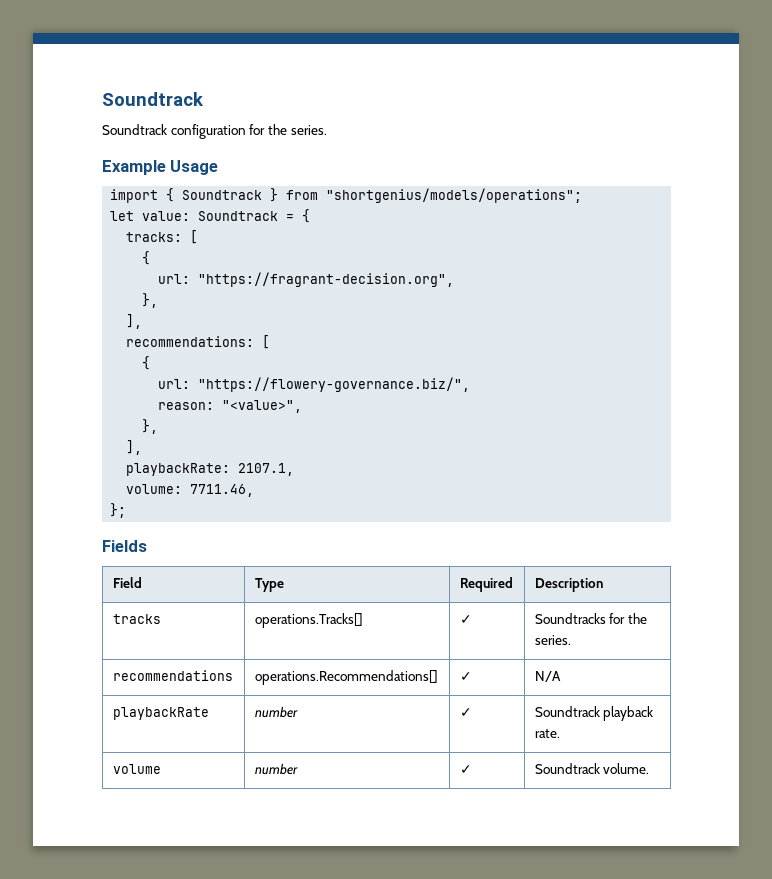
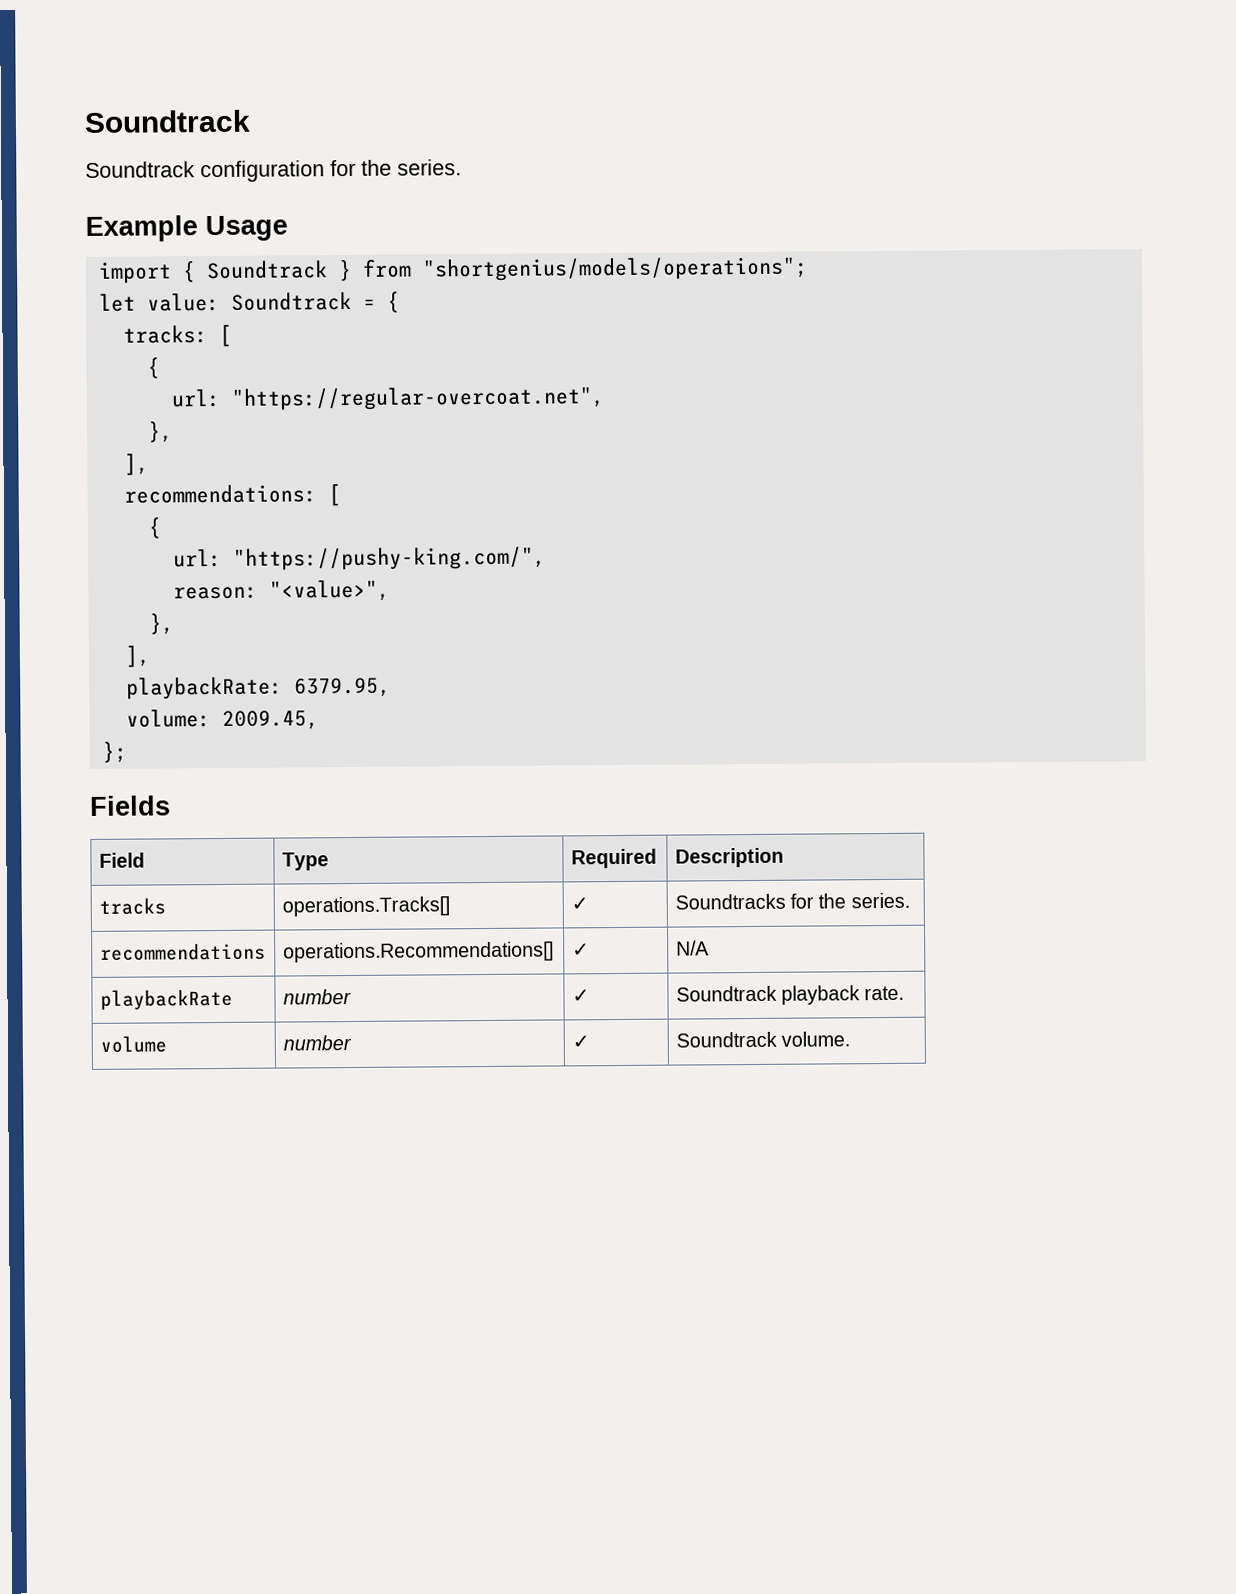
[198,272,455,287] "https://fragrant-decision.org", -> [230,386,605,411] "https://regular-overcoat.net",
[198,377,471,392] "https://flowery-governance.biz/", -> [232,546,546,571] "https://pushy-king.com/",
[238,463,295,476] 2107.1, -> [293,677,391,698] 6379.95,
[190,484,255,497] 7711.46, -> [221,710,319,730] 2009.45,

